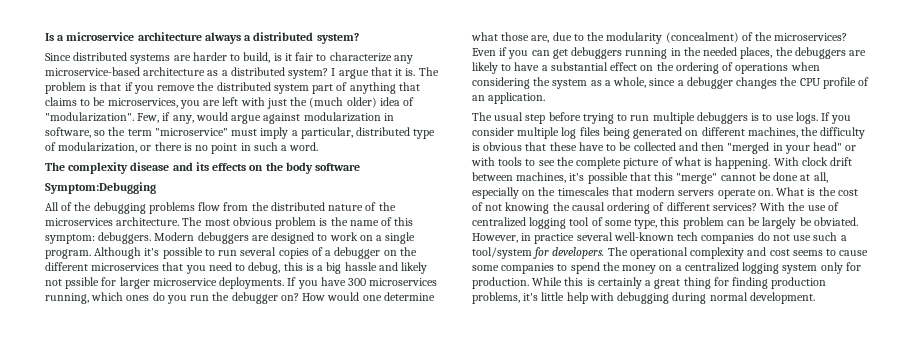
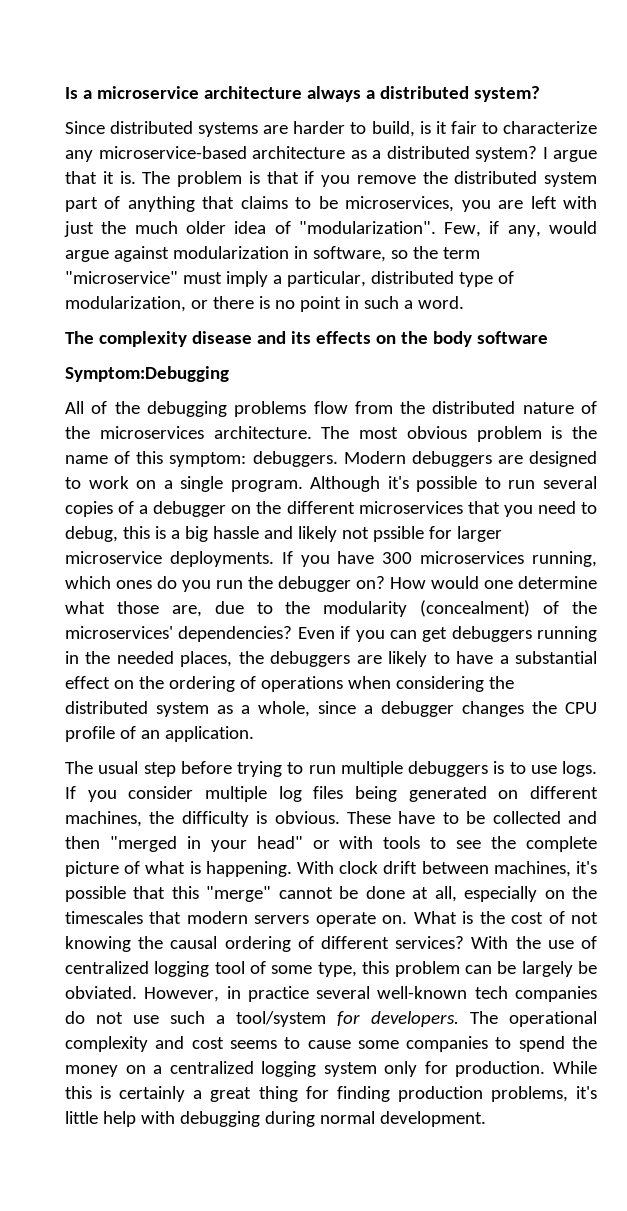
[309,97,377,108] (much older) -> [134,221,226,234] much older
[774,33,848,41] microservices? -> [65,626,293,642] microservices' dependencies?
(551, 81) none -> [65,701,148,714] distributed
[483,142,577,151] obvious that these -> [274,811,391,824] obvious. These

